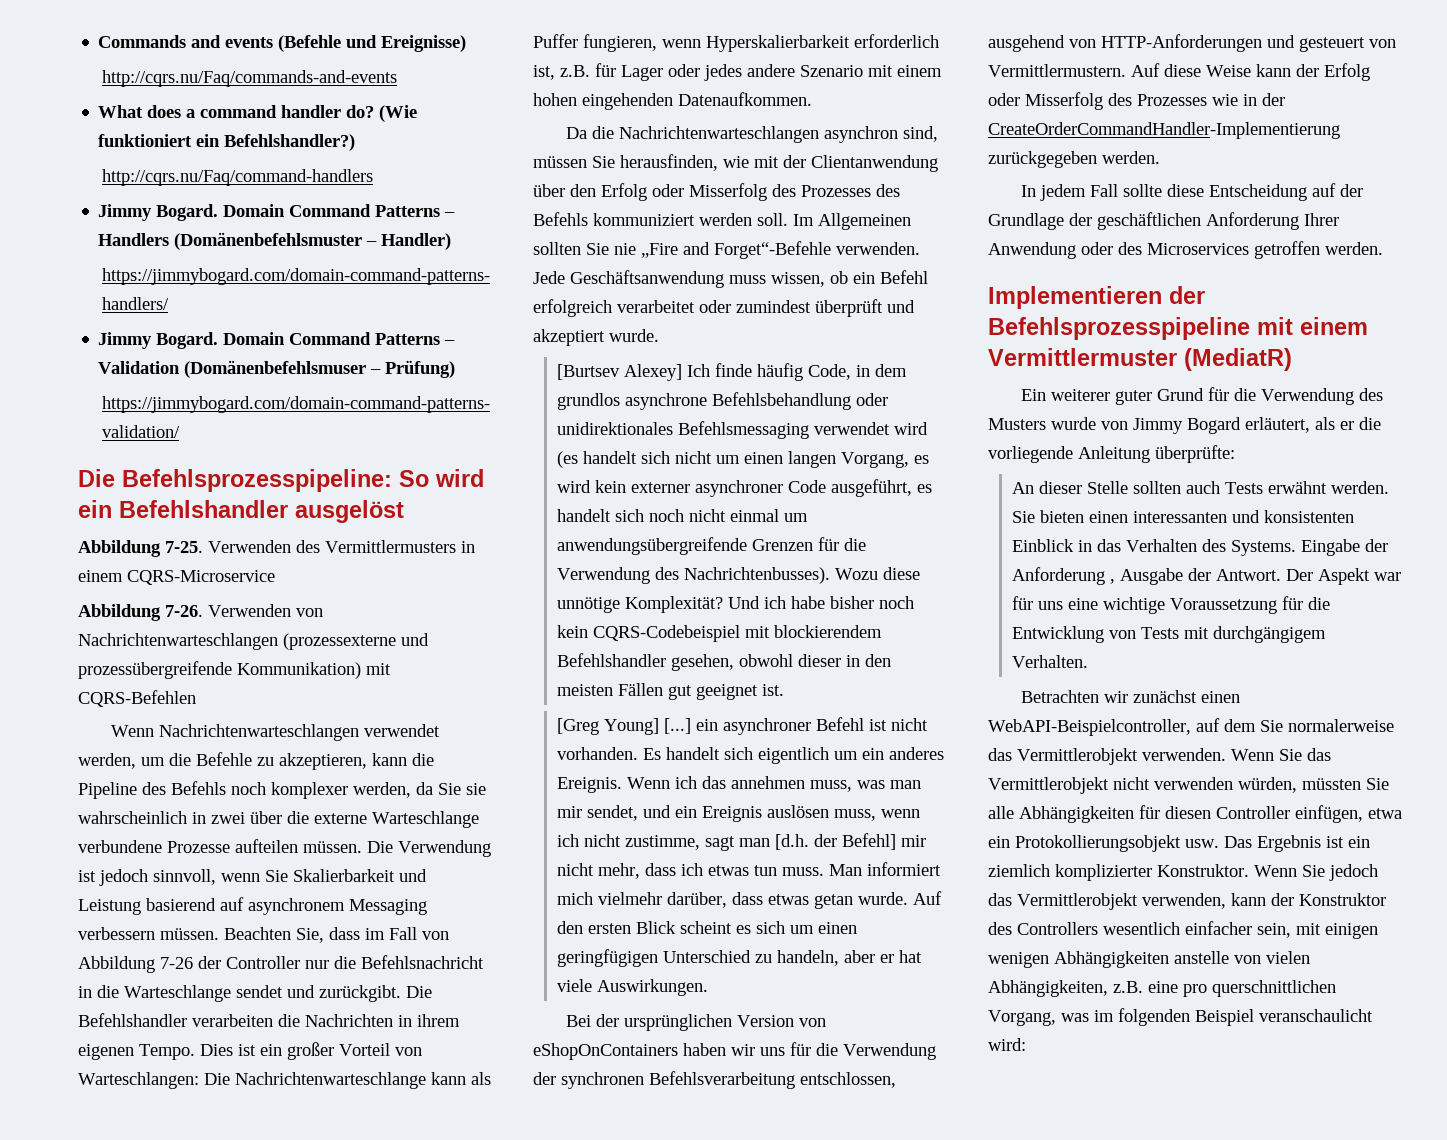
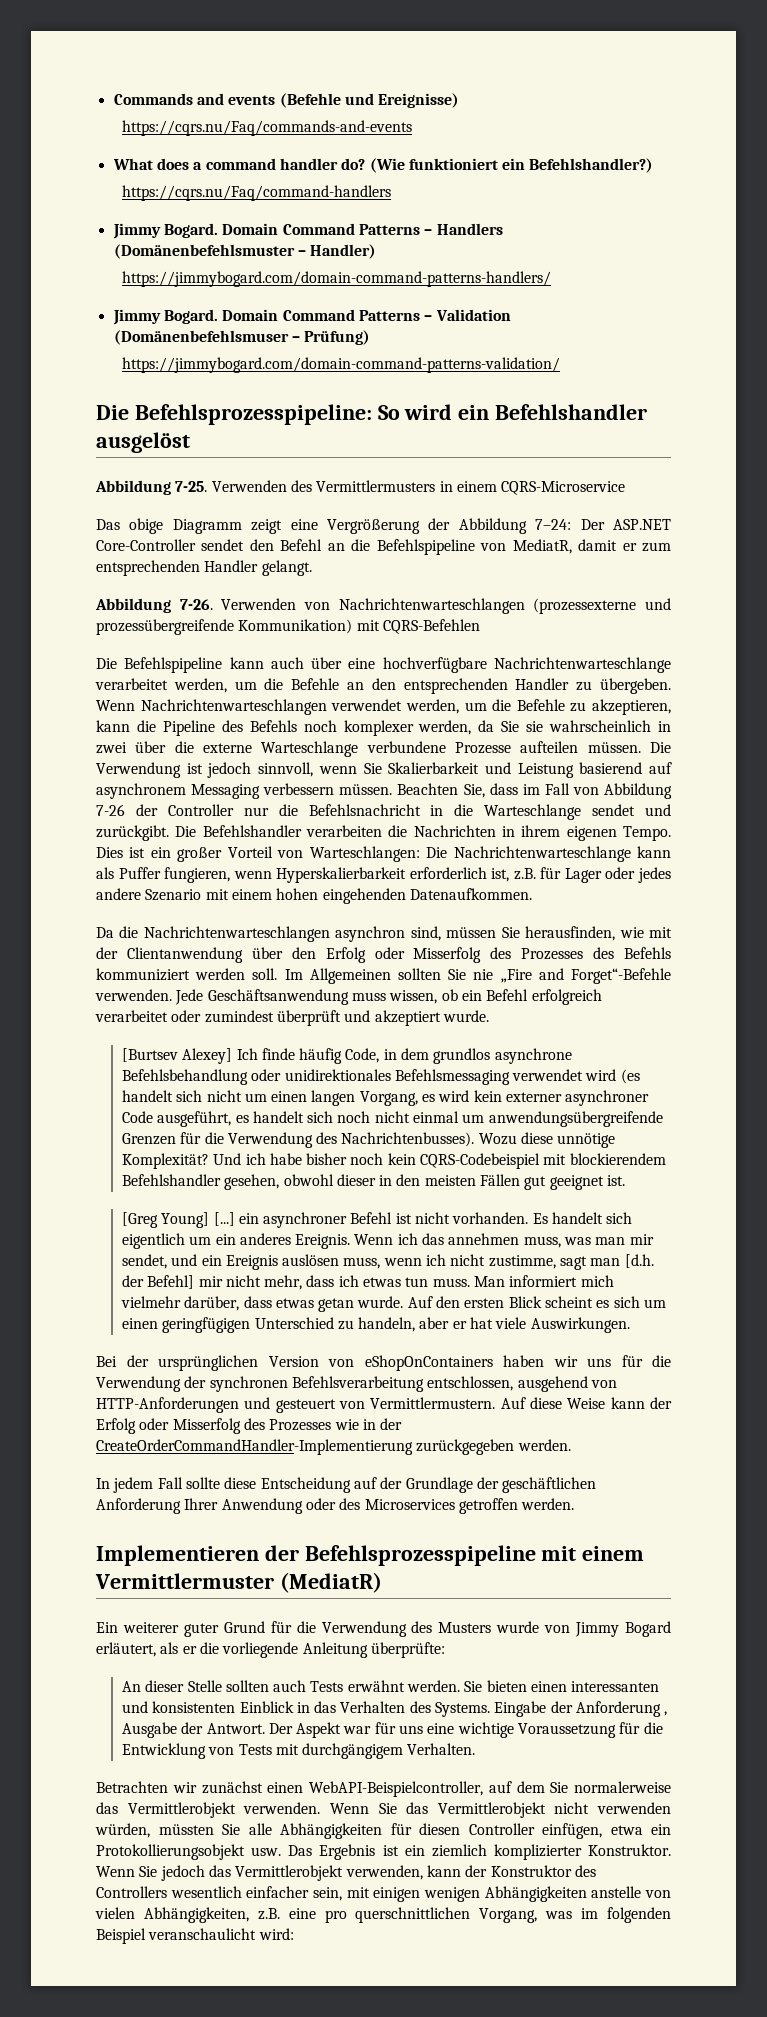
[102,70,398,87] http://cqrs.nu/Faq/commands-and-events -> [121,120,412,136] https://cqrs.nu/Faq/commands-and-events
[102,169,374,186] http://cqrs.nu/Faq/command-handlers -> [121,185,391,201] https://cqrs.nu/Faq/command-handlers
(275, 577) none -> [96,518,672,534] [96,539,671,555] [96,560,312,576] // Das obige Diagramm zeigt eine Vergrößerung der Abbildung 7–24: Der ASP.NET Core-Controller sendet den Befehl an die Befehlspipeline von MediatR, damit er zum entsprechenden Handler gelangt.
(196, 698) none -> [96,657,671,673] [95,678,671,694] Die Befehlspipeline kann auch über eine hochverfügbare Nachrichtenwarteschlange verarbeitet werden, um die Befehle an den entsprechenden Handler zu übergeben.

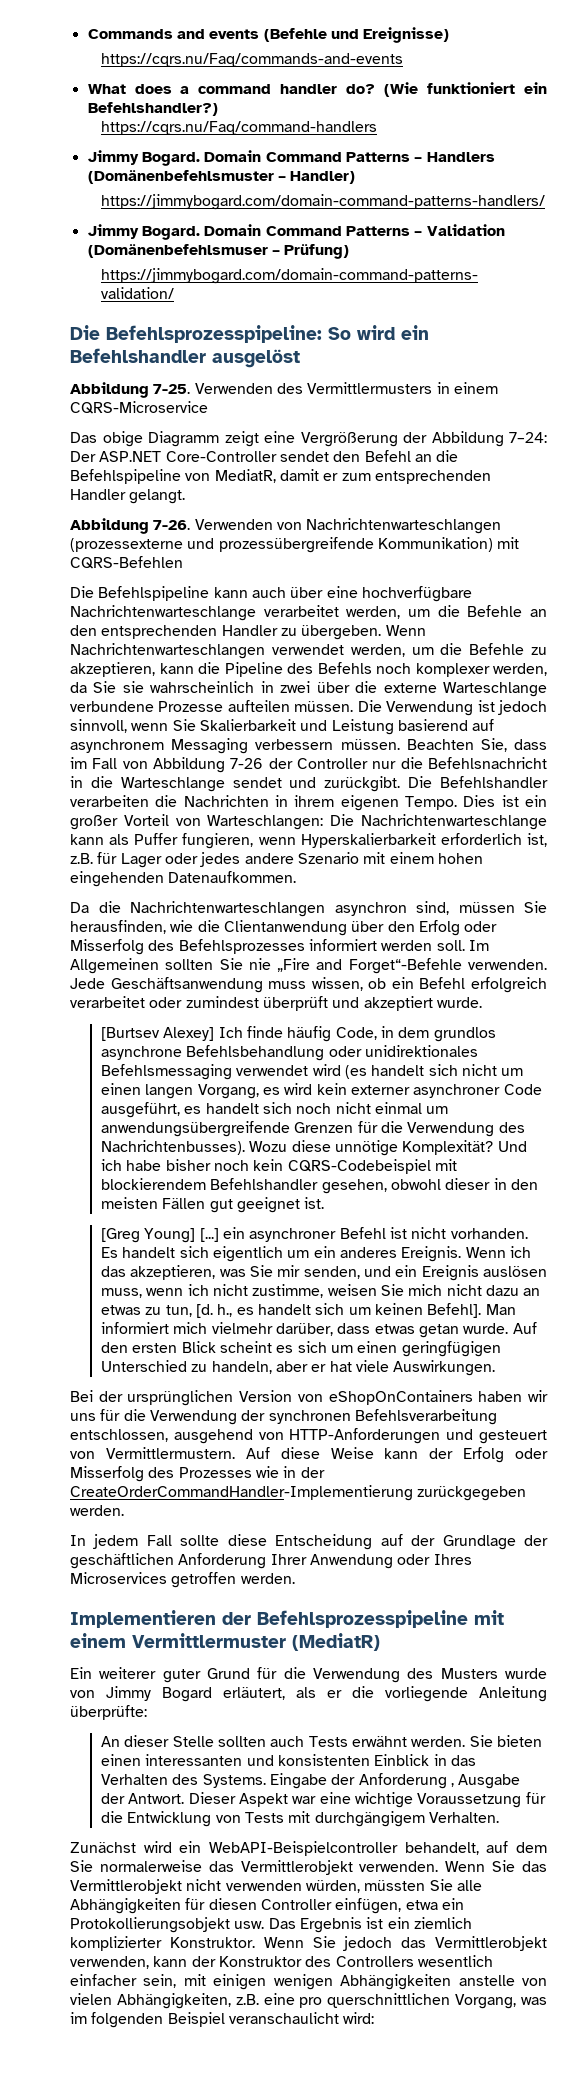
[649,927,673,938] [96,947,118,959] mit der -> [197,920,220,932] die
[521,947,672,960] [96,968,190,981] Prozesses des Befehls kommuniziert -> [178,939,377,954] Befehlsprozesses informiert
[448,1233,654,1248] [121,1254,167,1269] annehmen muss, was man mir sendet, -> [130,1265,360,1280] akzeptieren, was Sie mir senden,
[560,1254,654,1270] [121,1275,470,1290] sagt man [d.h. der Befehl] mir nicht mehr, dass ich etwas tun muss. -> [327,1284,541,1296] [101,1303,482,1318] weisen Sie mich nicht dazu an etwas zu tun, [d. h., es handelt sich um keinen Befehl].
[339,1498,361,1510] des -> [433,1554,472,1565] Ihres
[268,1723,293,1734] Der -> [188,1792,236,1804] Dieser
[374,1722,424,1734] für uns -> (317, 1800) none
[96,1781,483,1797] Betrachten wir zunächst einen WebAPI-Beispielcontroller, -> [70,1841,479,1856] Zunächst wird ein WebAPI-Beispielcontroller behandelt,

